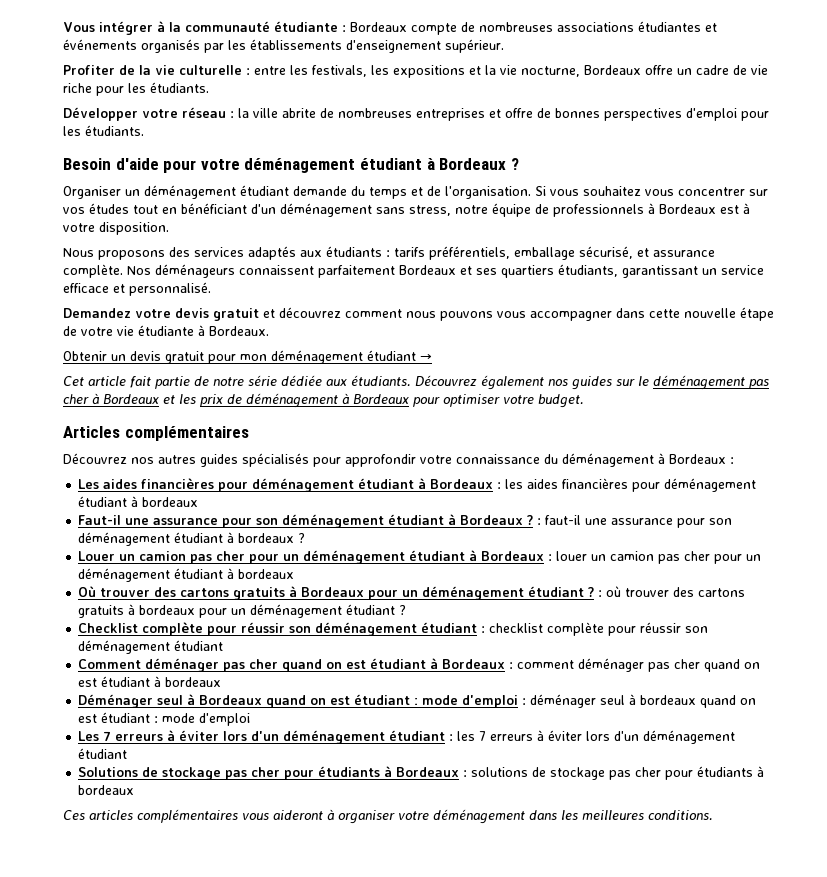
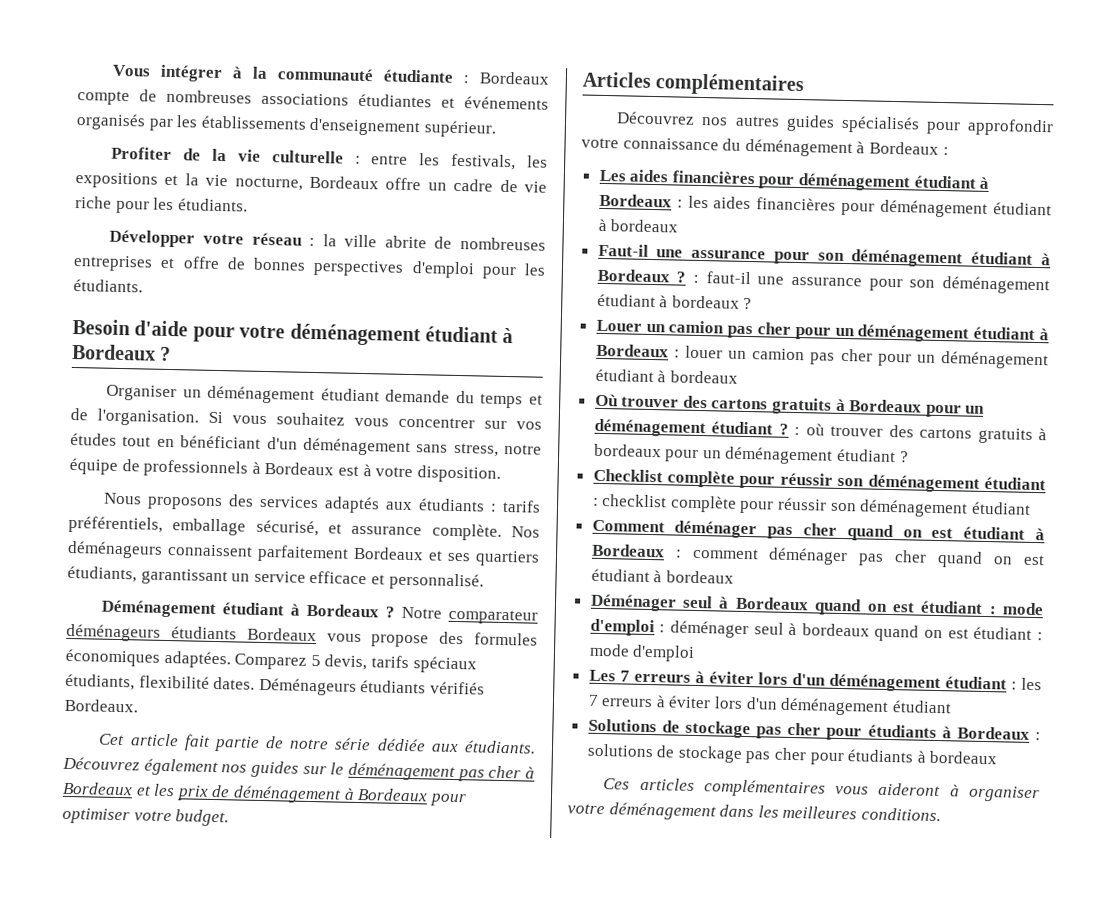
[63,307,774,321] [63,325,269,336] [63,350,432,364] Demandez votre devis gratuit et découvrez comment nous pouvons vous accompagner dans cette nouvelle étape de votre vie étudiante à Bordeaux. // Obtenir un devis gratuit pour mon déménagement étudiant → -> [101,599,538,625] [66,623,538,648] [65,648,477,674] [65,673,485,696] [64,698,138,713] Déménagement étudiant à Bordeaux ? Notre comparateur déménageurs étudiants Bordeaux vous propose des formules économiques adaptées. Comparez 5 devis, tarifs spéciaux étudiants, flexibilité dates. Déménageurs étudiants vérifiés Bordeaux.

